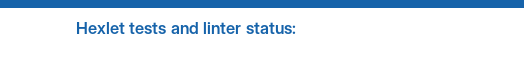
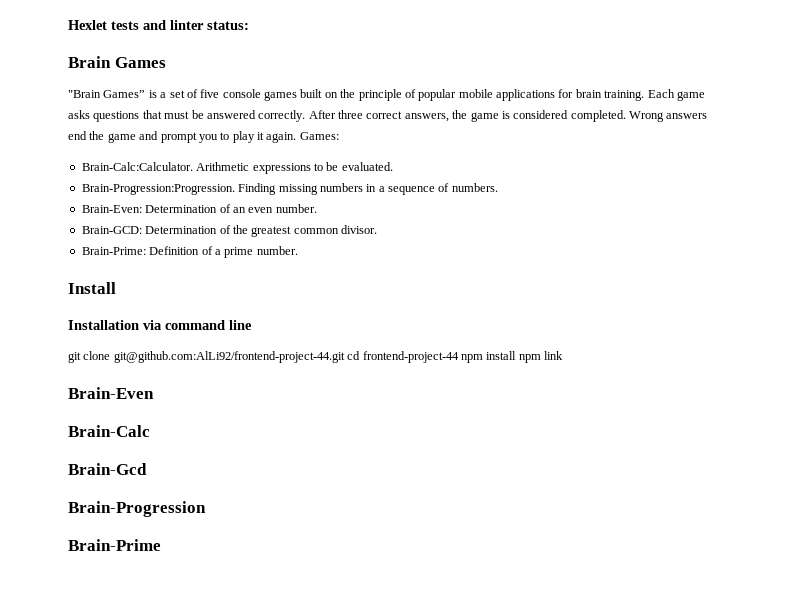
(296, 28) none -> [68,56,166,68] [68,89,705,101] [68,110,708,122] [68,131,339,143] [81,162,393,174] [81,183,498,195] [81,204,317,213] [81,225,377,237] [81,246,298,258] [68,282,116,294] [68,320,252,330] [68,351,563,363] [68,387,154,399] [68,425,150,437] [68,463,147,475] [68,501,206,517] [68,539,161,551] // Brain Games // "Brain Games” is a set of five console games built on the principle of popular mobile applications for brain training. Each game asks questions that must be answered correctly. After three correct answers, the game is considered completed. Wrong answers end the game and prompt you to play it again. Games: // Brain-Calc:Calculator. Arithmetic expressions to be evaluated. // Brain-Progression:Progression. Finding missing numbers in a sequence of numbers. // Brain-Even: Determination of an even number. // Brain-GCD: Determination of the greatest common divisor. // Brain-Prime: Definition of a prime number. // Install // Installation via command line // git clone git@github.com:AlLi92/frontend-project-44.git cd frontend-project-44 npm install npm link // Brain-Even // Brain-Calc // Brain-Gcd // Brain-Progression // Brain-Prime

